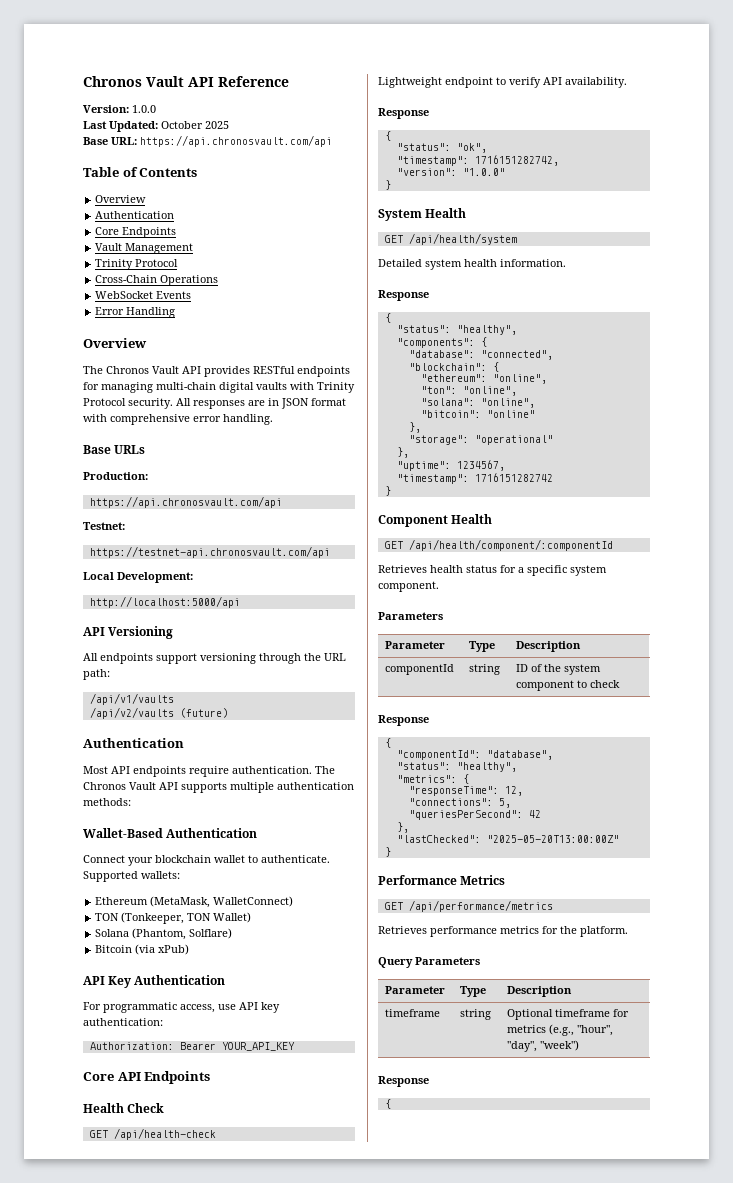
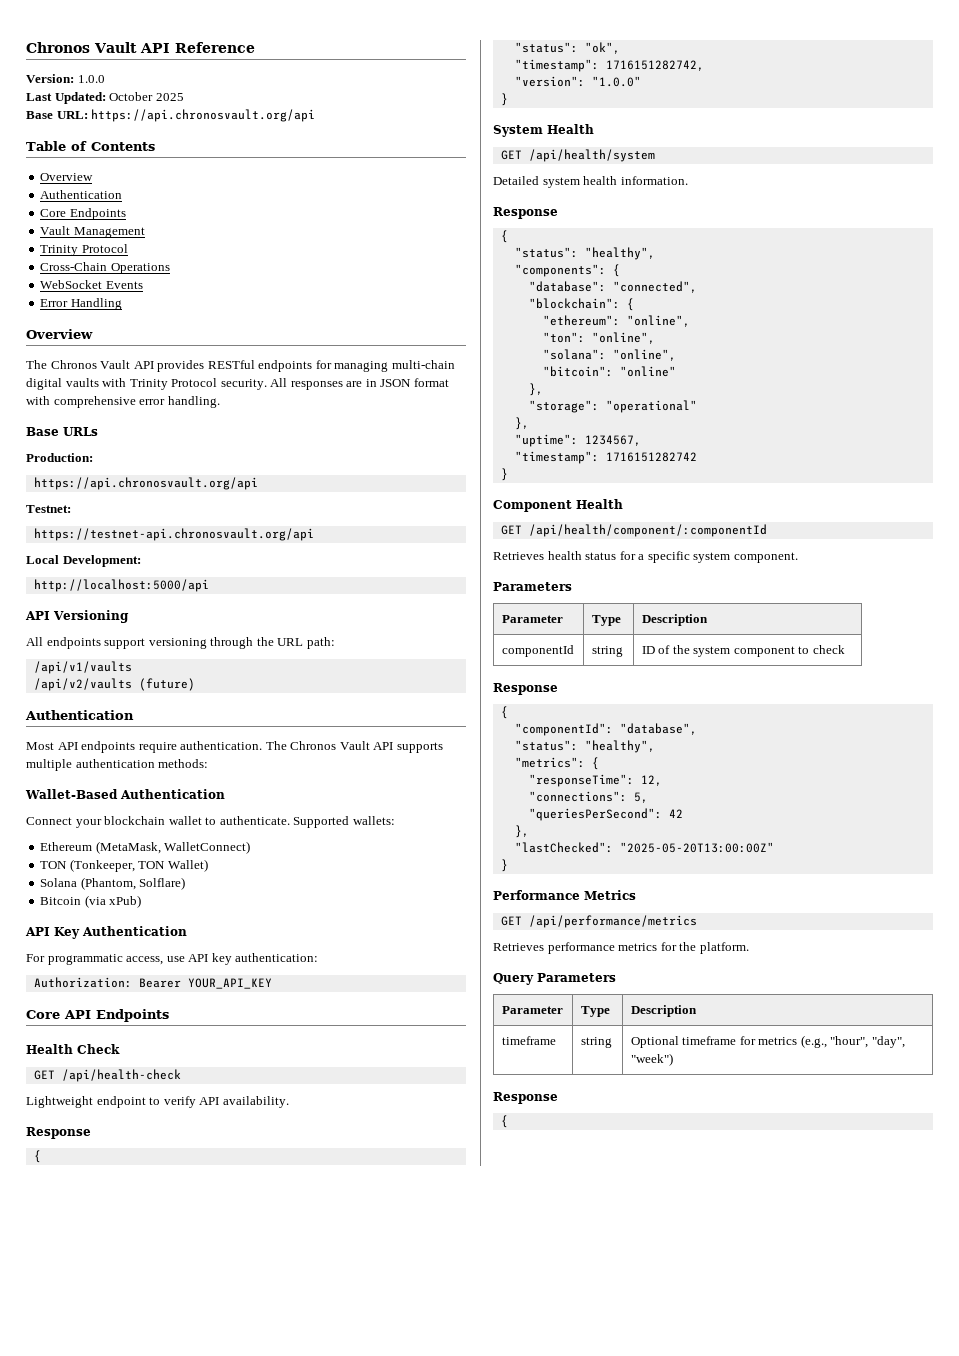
[140,135,332,147] https://api.chronosvault.com/api -> [91,109,316,122] https://api.chronosvault.org/api
[89,496,282,508] https://api.chronosvault.com/api -> [33,477,258,490] https://api.chronosvault.org/api
[89,546,330,558] https://testnet-api.chronosvault.com/api -> [33,528,314,541] https://testnet-api.chronosvault.org/api

